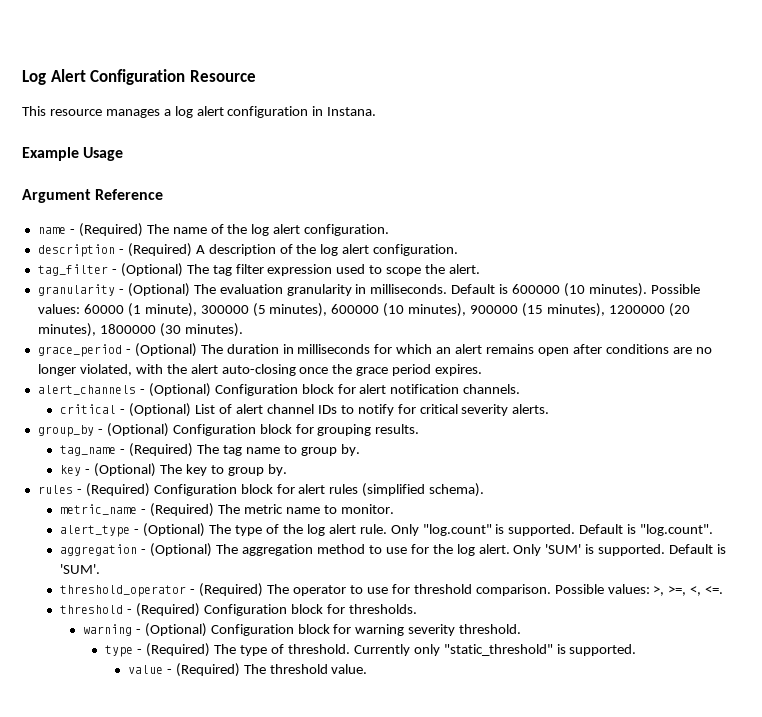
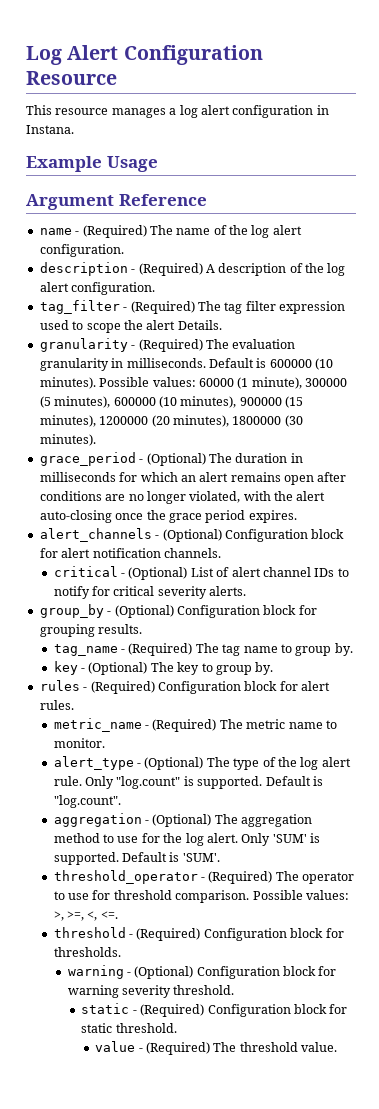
[120,263,183,277] (Optional) -> [130,301,195,314] (Required)
[449,264,481,274] alert. -> [146,320,222,330] alert Details.
[127,283,190,297] (Optional) -> [138,339,203,352] (Required)
[329,483,485,497] rules (simplified schema). -> [39,700,74,710] rules.
[105,643,637,657] type - (Required) The type of threshold. Currently only "static_threshold" is supported. -> [81,1003,348,1017] [81,1023,177,1033] static - (Required) Configuration block for static threshold.

